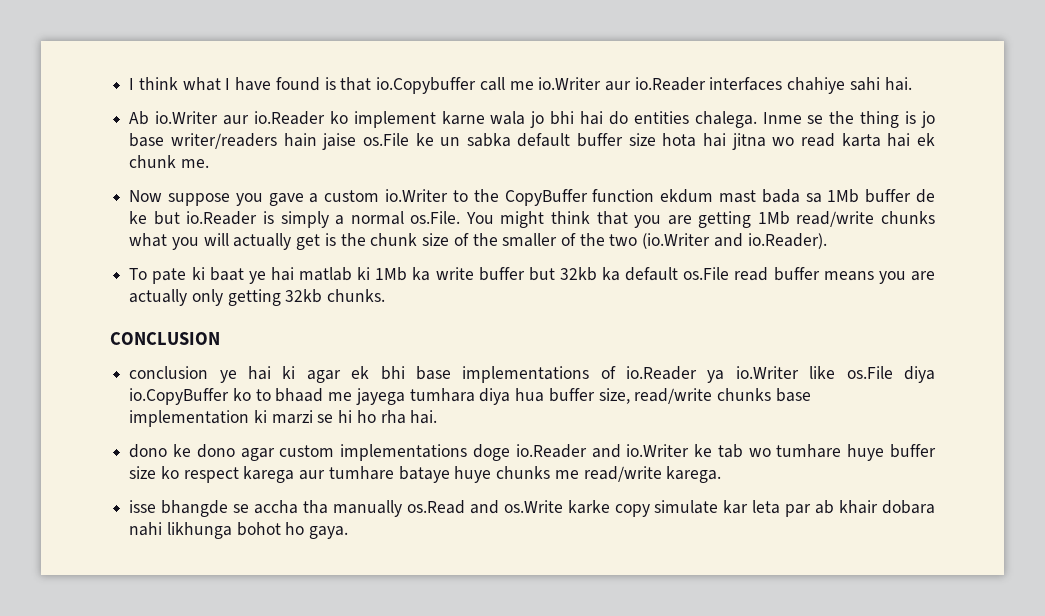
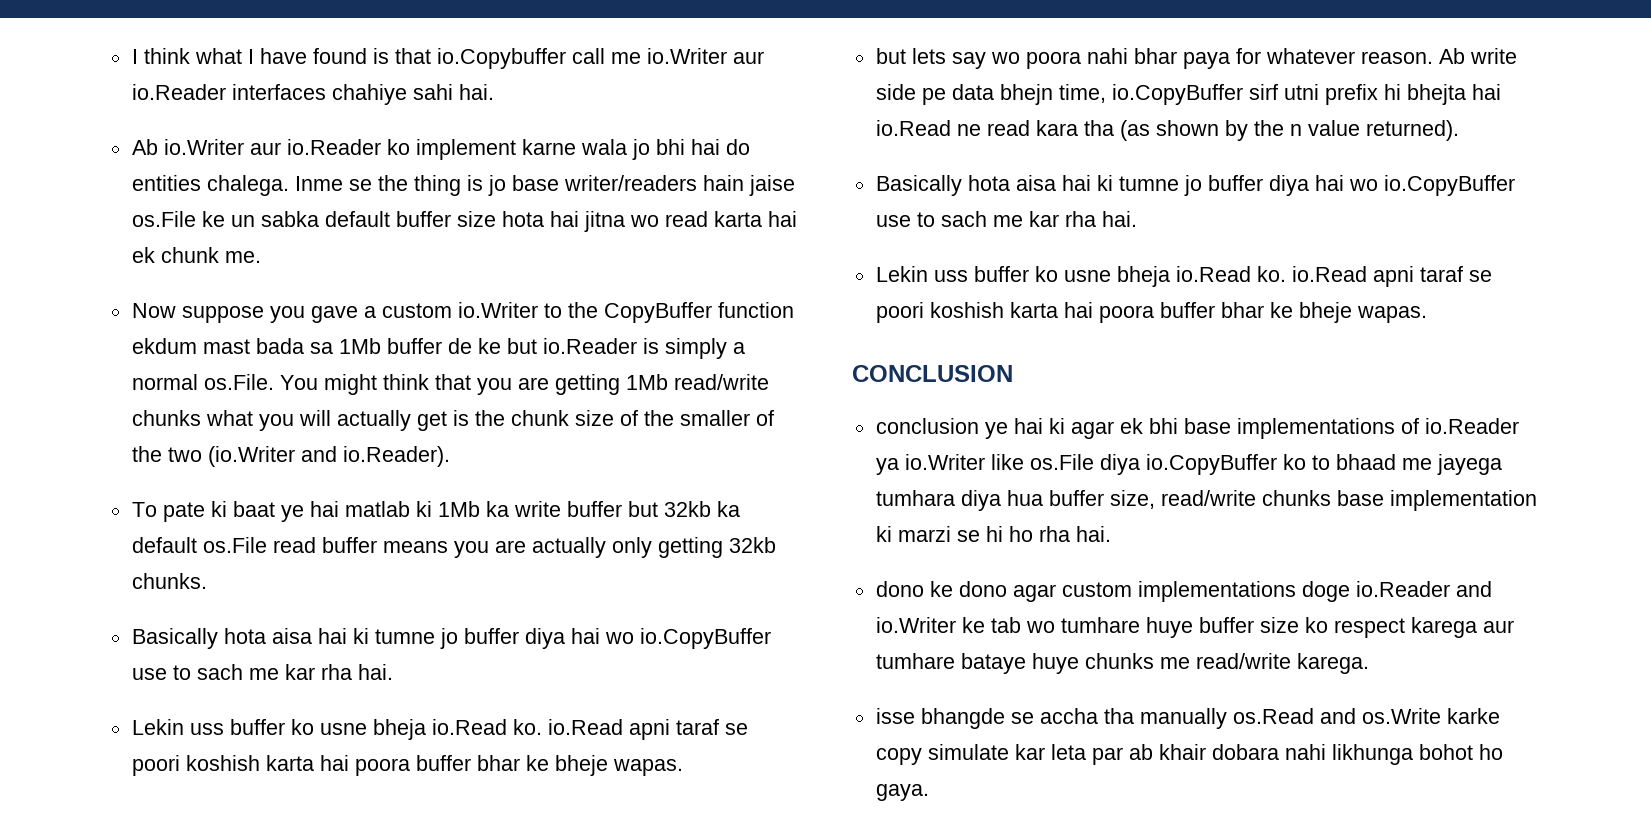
(386, 295) none -> [131,628,771,649] [131,664,393,680] [131,719,748,740] [131,755,683,776] [875,48,1517,69] [875,84,1501,105] [875,120,1459,141] [875,175,1515,196] [875,211,1137,227] [875,266,1492,287] [875,302,1427,323] // Basically hota aisa hai ki tumne jo buffer diya hai wo io.CopyBuffer use to sach me kar rha hai. // Lekin uss buffer ko usne bheja io.Read ko. io.Read apni taraf se poori koshish karta hai poora buffer bhar ke bheje wapas. // but lets say wo poora nahi bhar paya for whatever reason. Ab write side pe data bhejn time, io.CopyBuffer sirf utni prefix hi bhejta hai io.Read ne read kara tha (as shown by the n value returned). // Basically hota aisa hai ki tumne jo buffer diya hai wo io.CopyBuffer use to sach me kar rha hai. // Lekin uss buffer ko usne bheja io.Read ko. io.Read apni taraf se poori koshish karta hai poora buffer bhar ke bheje wapas.

